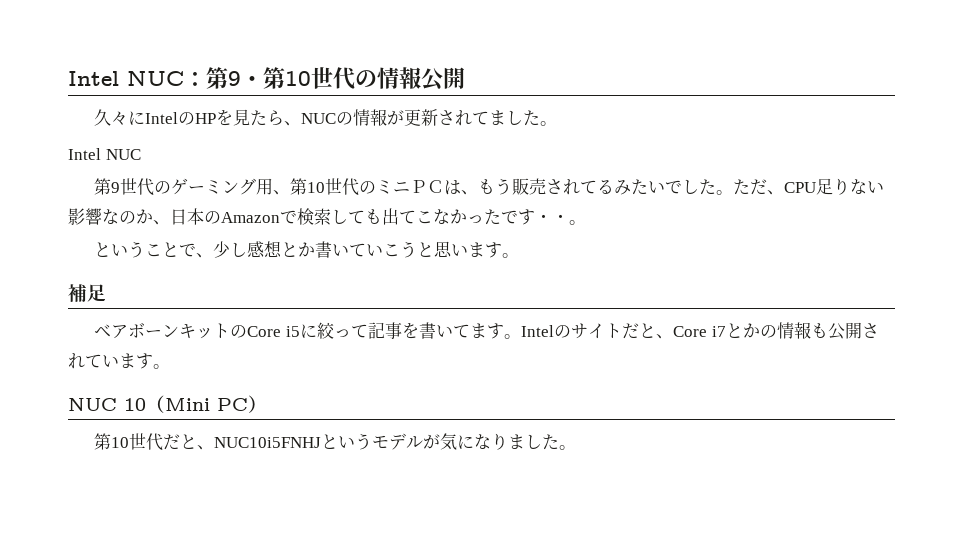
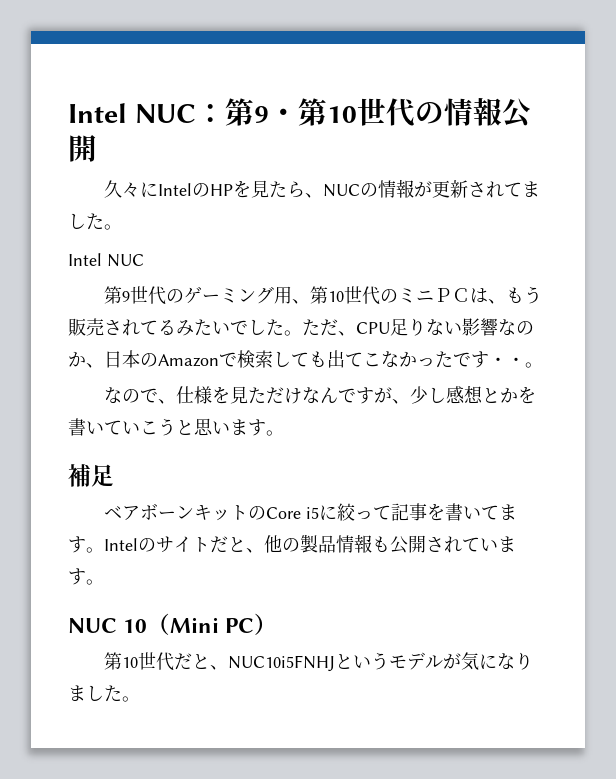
[94,241,197,258] ということで -> [103,386,392,404] なので、仕様を見ただけなんですが
(316, 249) none -> [517,386,536,404] を
[672,323,777,338] Core i7とかの -> [264,534,336,553] 他の製品

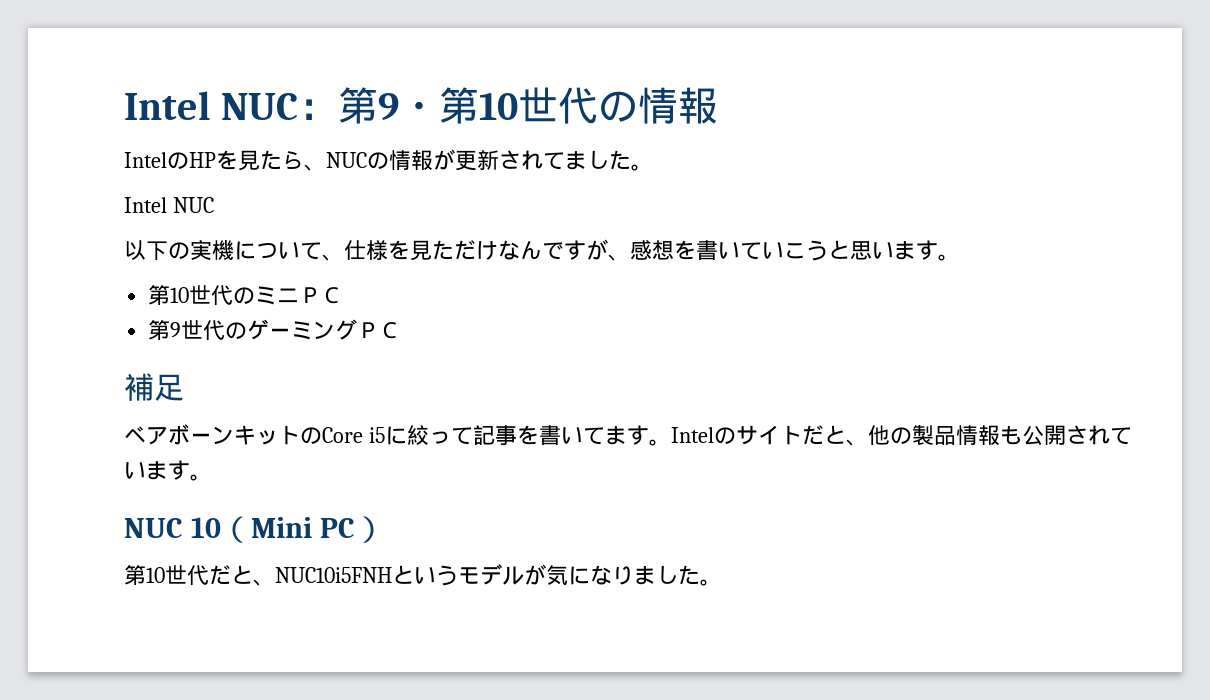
[501,98,531,128] [68,135,97,162] [103,180,158,198] 公開 // 久々に -> (718, 105) //
[103,286,542,305] [68,318,534,336] [68,350,543,368] [103,387,158,404] 第9世代のゲーミング用、第10世代のミニＰＣは、もう販売されてるみたいでした。ただ、CPU足りない影響なのか、日本のAmazonで検索しても出てこなかったです・・。 // なので -> [124,240,322,260] 以下の実機について
[409,385,518,404] 少し感想とか -> [630,240,674,260] 感想
(284, 433) none -> [148,285,344,305] [148,319,402,340] // 第10世代のミニＰＣ // 第9世代のゲーミングＰＣ
[227,655,335,672] NUC10i5FNHJ -> [275,567,392,583] NUC10i5FNH

